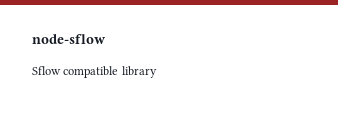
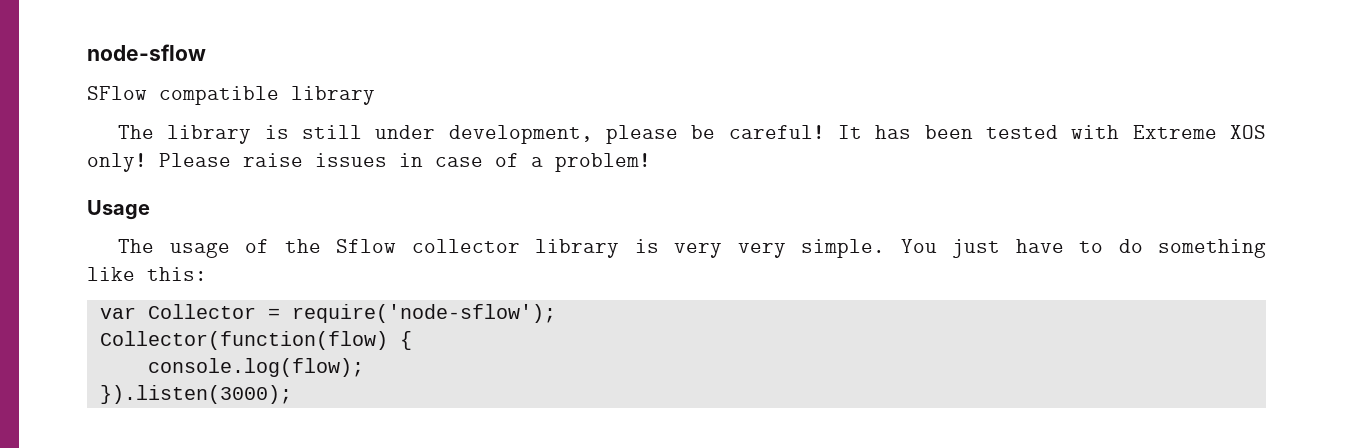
[32,66,61,75] Sflow -> [87,86,147,100] SFlow
(157, 72) none -> [117,125,1266,144] [87,153,651,172] [87,200,150,220] [117,239,1266,258] [87,267,207,281] [99,304,556,323] [99,331,412,350] [147,358,364,377] [99,385,292,404] // The library is still under development, please be careful! It has been tested with Extreme XOS only! Please raise issues in case of a problem! // Usage // The usage of the Sflow collector library is very very simple. You just have to do something like this: // var Collector = require('node-sflow'); // Collector(function(flow) { // console.log(flow); // }).listen(3000);

